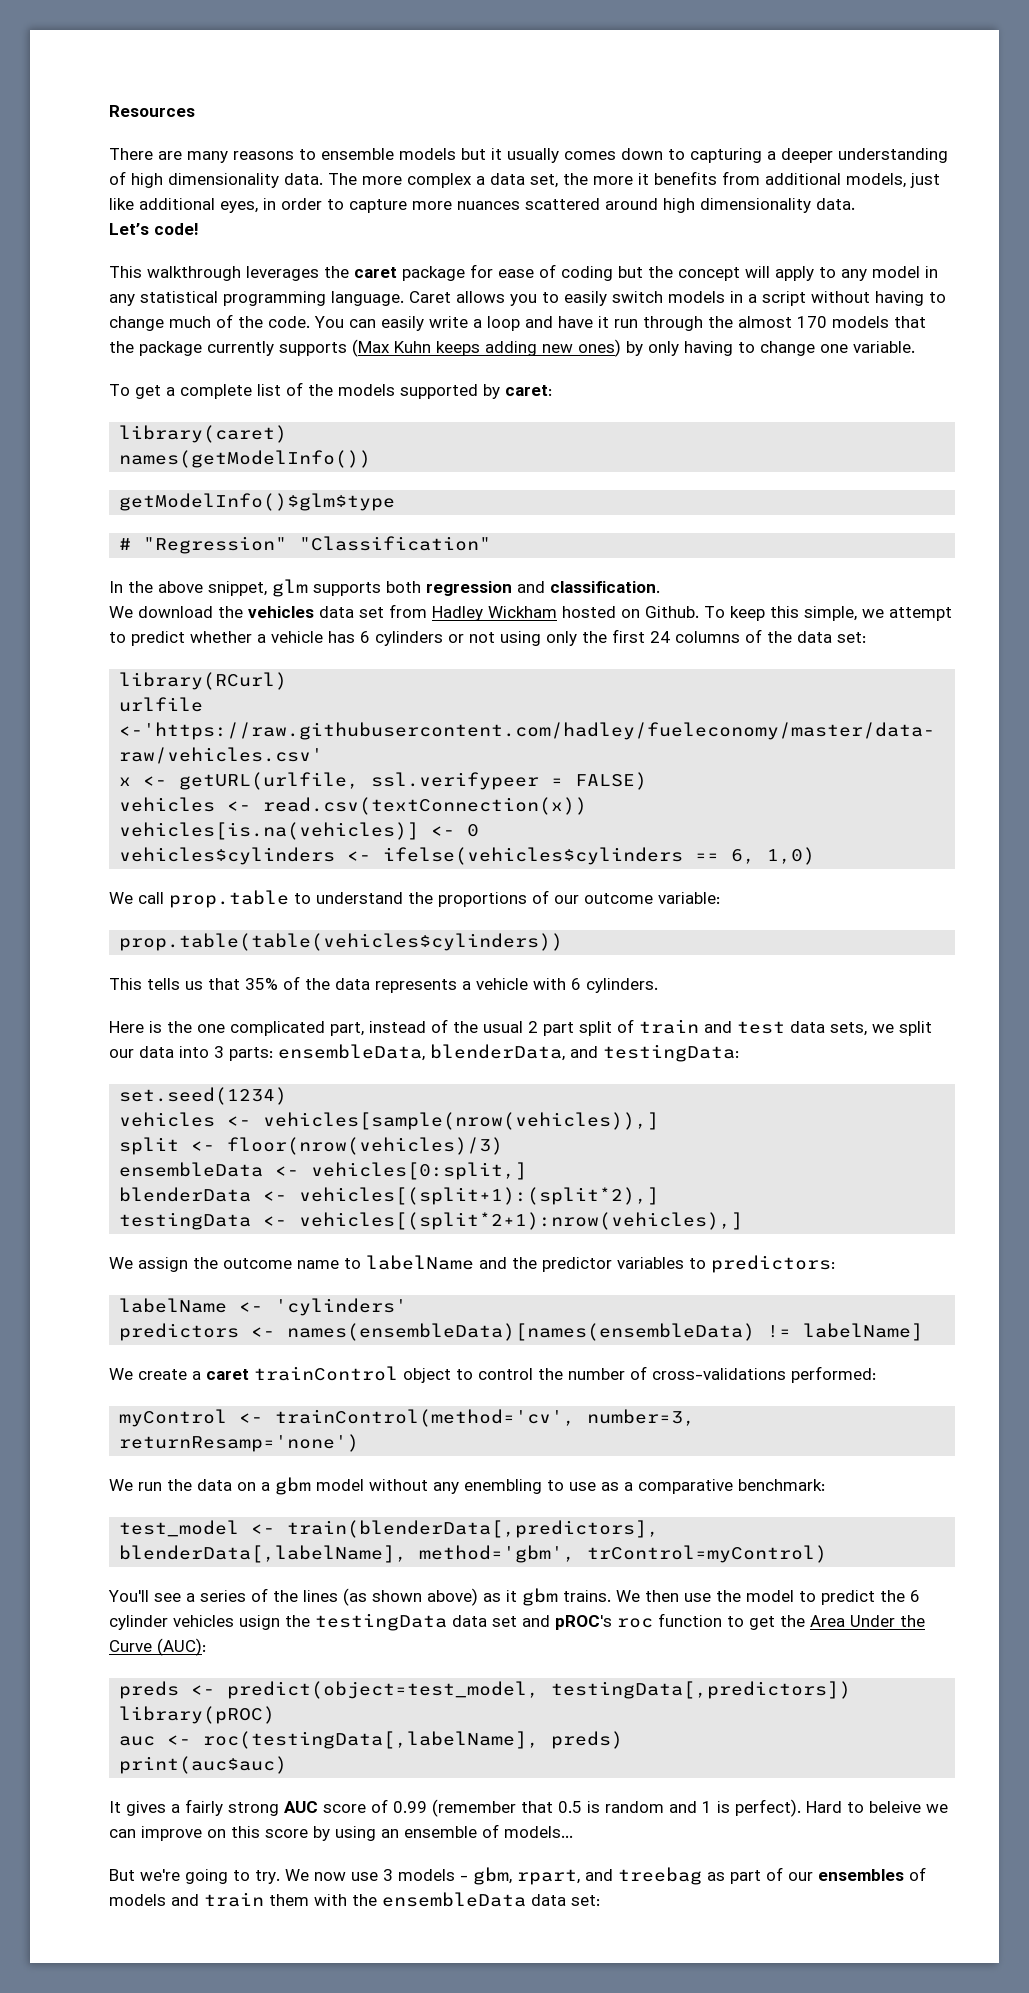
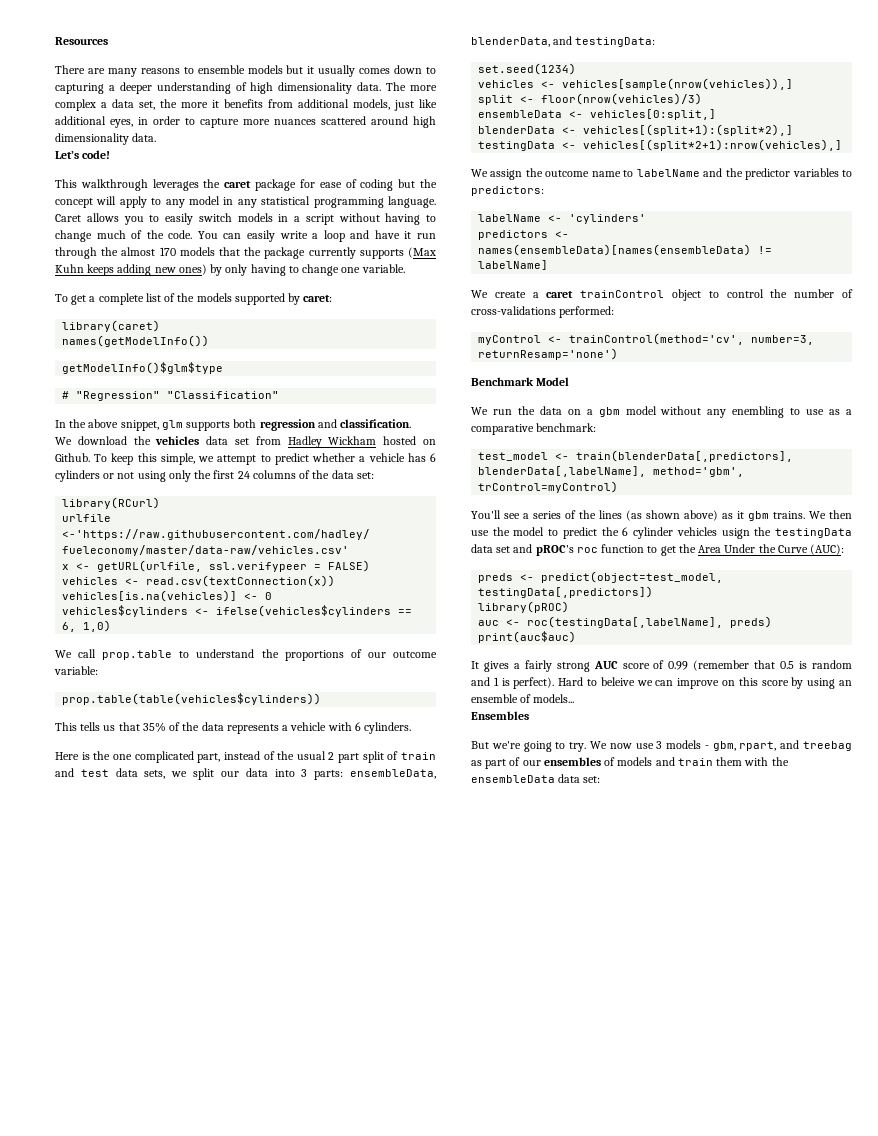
(360, 1443) none -> [471,377,570,386] // Benchmark Model
(573, 1832) none -> [471,711,529,720] // Ensembles

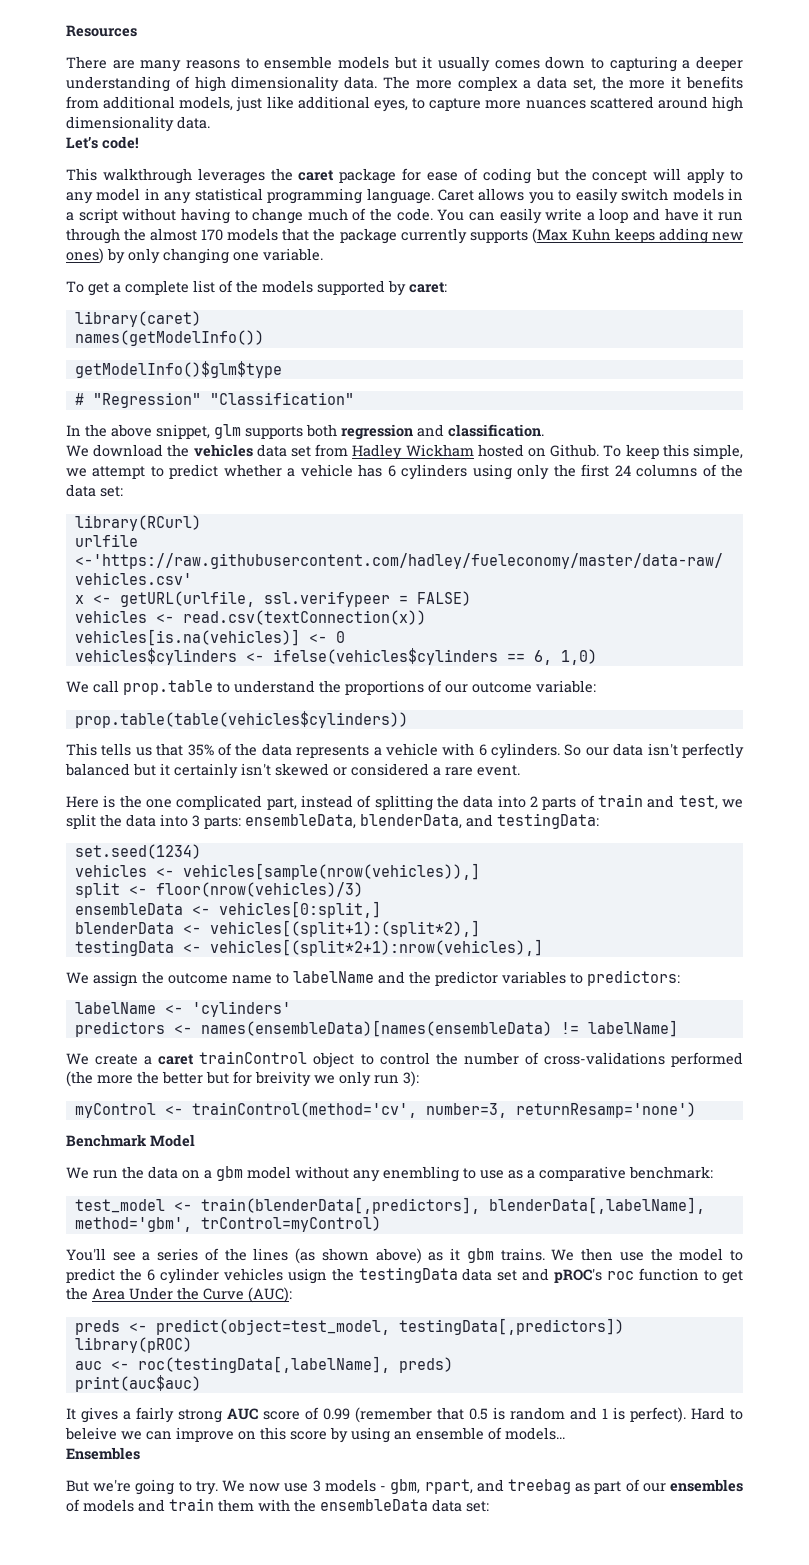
[138,116,180,125] in order -> (408, 106) none
[250,264,340,276] having to change -> [163,248,229,264] changing
[103,472,135,479] or not -> (468, 472) none
(412, 728) none -> [564,743,745,759] [65,763,520,779] So our data isn't perfectly balanced but it certainly isn't skewed or considered a rare event.
[277,751,437,763] [55,768,166,779] the usual 2 part split of train and test data sets, -> [374,794,718,811] splitting the data into 2 parts of train and test,
[220,771,239,777] our -> [100,814,122,827] the
[559,306,615,318] performed: -> [670,1052,743,1067] [66,1071,419,1087] performed (the more the better but for breivity we only run 3):

